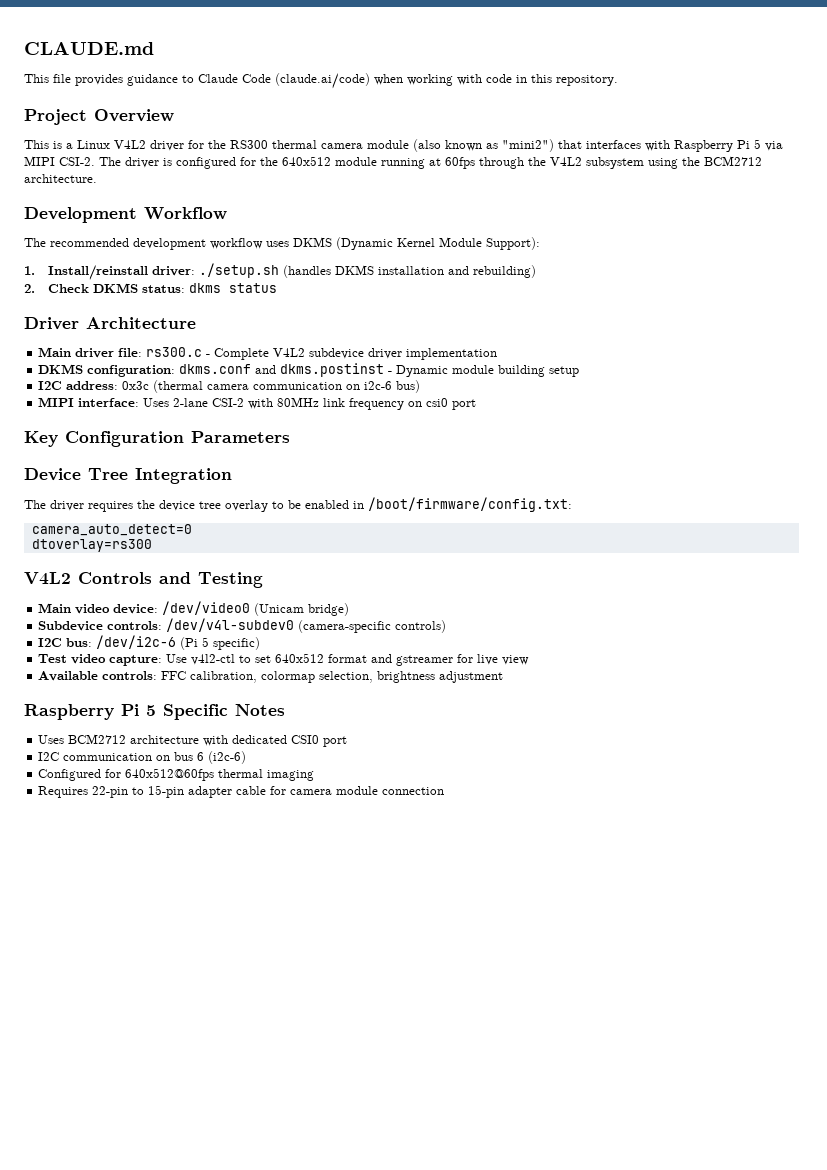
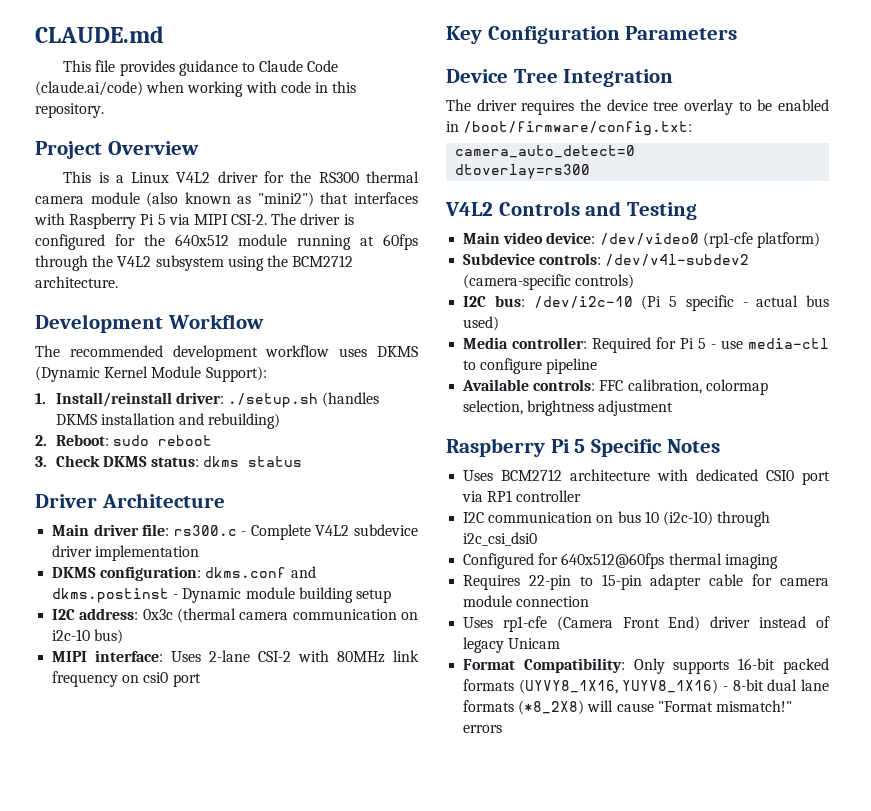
(35, 288) none -> [55,434,212,446] [35,456,47,467] Reboot: sudo reboot // 3.
[364,381,393,390] i2c-6 -> [52,629,91,641] i2c-10
[254,603,350,616] (Unicam bridge) -> [702,232,820,248] (rp1-cfe platform)
[166,618,295,632] /dev/v4l-subdev0 -> [605,254,750,266] /dev/v4l-subdev2
[96,635,177,649] /dev/i2c-6 -> [533,296,633,308] /dev/i2c-10
[213,637,261,650] [38,653,530,666] specific) // Test video capture: Use v4l2-ctl to set 640x512 format and gstreamer for live view -> [685,295,829,311] [463,316,500,331] [463,337,829,353] [463,358,598,374] specific - actual bus used) // Media controller: Required for Pi 5 - use media-ctl to configure pipeline
(348, 741) none -> [462,490,582,502] via RP1 controller
[197,751,247,764] 6 (i2c-6) -> [644,511,771,527] [463,532,538,546] 10 (i2c-10) through i2c_csi_dsi0
(445, 791) none -> [463,616,830,632] [463,637,561,653] [463,658,829,674] [463,679,829,694] [463,700,792,715] [463,725,503,733] // Uses rp1-cfe (Camera Front End) driver instead of legacy Unicam // Format Compatibility: Only supports 16-bit packed formats (UYVY8_1X16, YUYV8_1X16) - 8-bit dual lane formats (*8_2X8) will cause "Format mismatch!" errors

